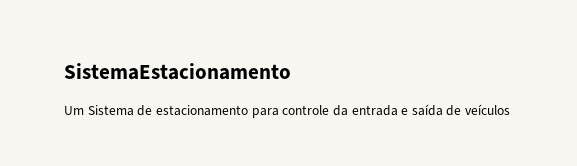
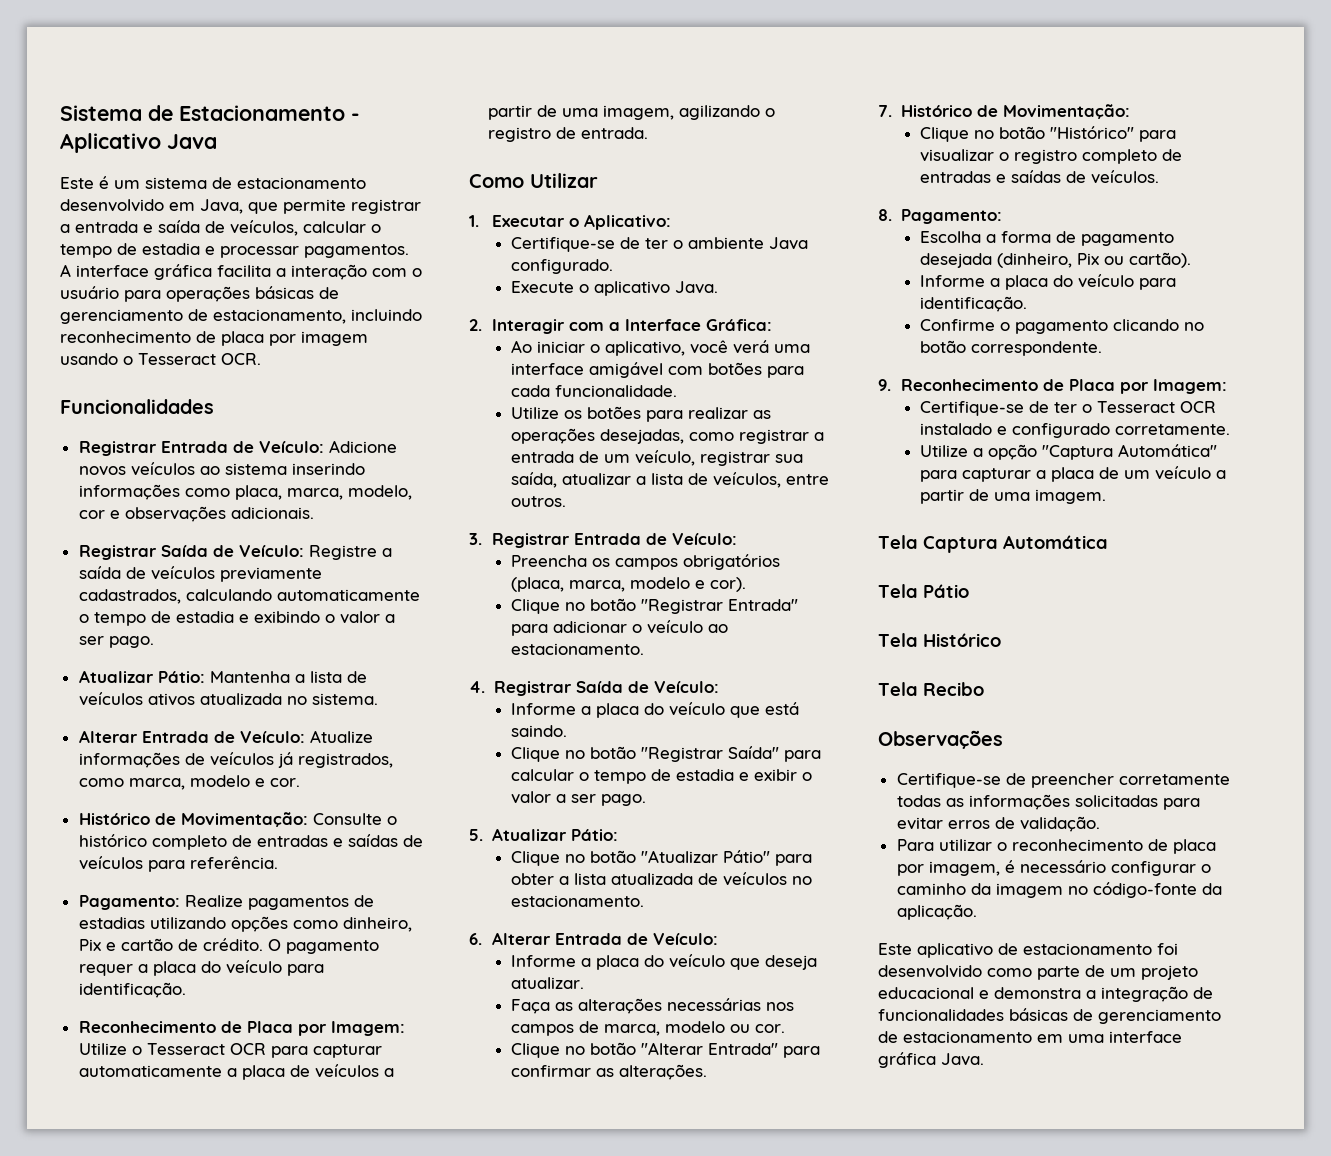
[64,63,291,80] [64,104,511,118] SistemaEstacionamento // Um Sistema de estacionamento para controle da entrada e saída de veículos -> [60,105,360,121] [60,133,217,153] [60,176,366,189] [60,199,421,214] [60,220,381,236] [60,243,409,258] [60,264,422,280] [60,286,339,302] [60,309,422,324] [60,331,368,346] [60,353,261,365] [60,399,214,414] [78,440,397,456] [78,462,365,476] [78,484,412,500] [78,506,314,522] [78,545,392,560] [78,566,322,582] [78,589,420,604] [78,611,395,626] [78,636,154,648] [78,670,367,683] [78,692,378,706] [78,730,373,743] [78,752,393,768] [78,775,300,790] [78,812,397,827] [78,834,423,850] [78,856,278,872] [78,895,374,910] [78,916,412,932] [78,938,379,954] [78,960,324,976] [78,982,186,998] [78,1021,405,1036] [78,1043,382,1058] [78,1064,394,1080] [487,105,775,120] [487,127,648,142] [469,173,598,188] [469,214,672,230] [511,237,809,252] [511,259,614,274] [511,281,719,296] [469,319,773,334] [511,340,811,356] [511,362,805,378] [511,385,678,397] [511,406,772,422] [511,428,825,444] [511,450,804,466] [511,472,830,488] [511,496,567,507] [469,533,738,548] [511,554,781,570] [511,577,747,592] [511,598,799,614] [511,620,729,636] [511,643,645,655] [469,681,719,696] [511,702,800,718] [511,725,568,737] [511,746,822,762] [511,769,813,784] [511,791,647,806] [469,828,619,841] [511,850,813,866] [511,872,813,886] [511,895,645,907] [469,932,719,945] [511,954,818,970] [511,977,585,989] [511,998,795,1014] [511,1021,786,1036] [511,1042,821,1058] [511,1064,708,1080] [878,104,1131,119] [920,126,1177,142] [920,149,1183,164] [920,170,1160,184] [878,209,1003,224] [920,231,1175,246] [920,252,1192,268] [920,274,1177,290] [920,296,1028,312] [920,319,1205,334] [920,340,1103,356] [878,379,1228,394] [920,401,1217,416] [920,423,1231,438] [920,444,1218,460] [920,466,1227,482] [920,489,1107,504] [878,535,1108,553] [878,584,969,598] [878,633,1001,647] [878,682,984,696] [878,730,1003,749] [896,773,1230,788] [896,794,1200,810] [896,816,1100,832] [896,839,1216,854] [896,860,1211,876] [896,882,1222,898] [896,904,977,920] [878,943,1178,958] [878,965,1198,980] [878,986,1213,1002] [878,1008,1221,1024] [878,1031,1182,1043] [878,1052,984,1068] Sistema de Estacionamento - Aplicativo Java // Este é um sistema de estacionamento desenvolvido em Java, que permite registrar a entrada e saída de veículos, calcular o tempo de estadia e processar pagamentos. A interface gráfica facilita a interação com o usuário para operações básicas de gerenciamento de estacionamento, incluindo reconhecimento de placa por imagem usando o Tesseract OCR. // Funcionalidades // Registrar Entrada de Veículo: Adicione novos veículos ao sistema inserindo informações como placa, marca, modelo, cor e observações adicionais. // Registrar Saída de Veículo: Registre a saída de veículos previamente cadastrados, calculando automaticamente o tempo de estadia e exibindo o valor a ser pago. // Atualizar Pátio: Mantenha a lista de veículos ativos atualizada no sistema. // Alterar Entrada de Veículo: Atualize informações de veículos já registrados, como marca, modelo e cor. // Histórico de Movimentação: Consulte o histórico completo de entradas e saídas de veículos para referência. // Pagamento: Realize pagamentos de estadias utilizando opções como dinheiro, Pix e cartão de crédito. O pagamento requer a placa do veículo para identificação. // Reconhecimento de Placa por Imagem: Utilize o Tesseract OCR para capturar automaticamente a placa de veículos a partir de uma imagem, agilizando o registro de entrada. // Como Utilizar // 1. Executar o Aplicativo: // Certifique-se de ter o ambiente Java configurado. // Execute o aplicativo Java. // 2. Interagir com a Interface Gráfica: // Ao iniciar o aplicativo, você verá uma interface amigável com botões para cada funcionalidade. // Utilize os botões para realizar as operações desejadas, como registrar a entrada de um veículo, registrar sua saída, atualizar a lista de veículos, entre outros. // 3. Registrar Entrada de Veículo: // Preencha os campos obrigatórios (placa, marca, modelo e cor). // Clique no botão "Registrar Entrada" para adicionar o veículo ao estacionamento. // 4. Registrar Saída de Veículo: // Informe a placa do veículo que está saindo. // Clique no botão "Registrar Saída" para calcular o tempo de estadia e exibir o valor a ser pago. // 5. Atualizar Pátio: // Clique no botão "Atualizar Pátio" para obter a lista atualizada de veículos no estacionamento. // 6. Alterar Entrada de Veículo: // Informe a placa do veículo que deseja atualizar. // Faça as alterações necessárias nos campos de marca, modelo ou cor. // Clique no botão "Alterar Entrada" para confirmar as alterações. // 7. Histórico de Movimentação: // Clique no botão "Histórico" para visualizar o registro completo de entradas e saídas de veículos. // 8. Pagamento: // Escolha a forma de pagamento desejada (dinheiro, Pix ou cartão). // Informe a placa do veículo para identificação. // Confirme o pagamento clicando no botão correspondente. // 9. Reconhecimento de Placa por Imagem: // Certifique-se de ter o Tesseract OCR instalado e configurado corretamente. // Utilize a opção "Captura Automática" para capturar a placa de um veículo a partir de uma imagem. // Tela Captura Automática // Tela Pátio // Tela Histórico // Tela Recibo // Observações // Certifique-se de preencher corretamente todas as informações solicitadas para evitar erros de validação. // Para utilizar o reconhecimento de placa por imagem, é necessário configurar o caminho da imagem no código-fonte da aplicação. // Este aplicativo de estacionamento foi desenvolvido como parte de um projeto educacional e demonstra a integração de funcionalidades básicas de gerenciamento de estacionamento em uma interface gráfica Java.

